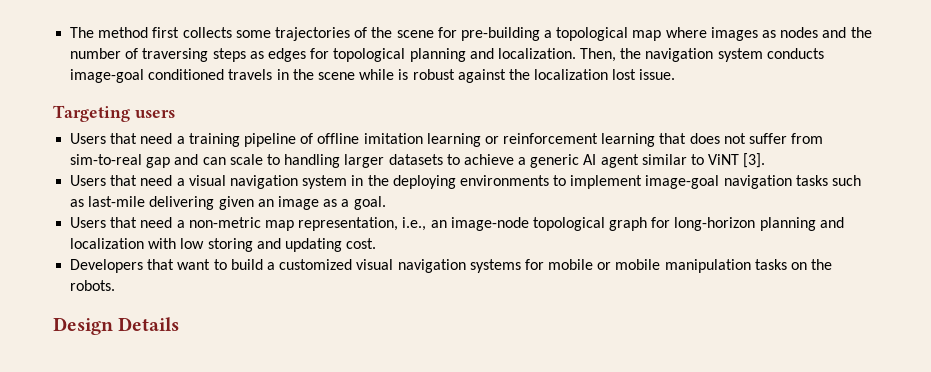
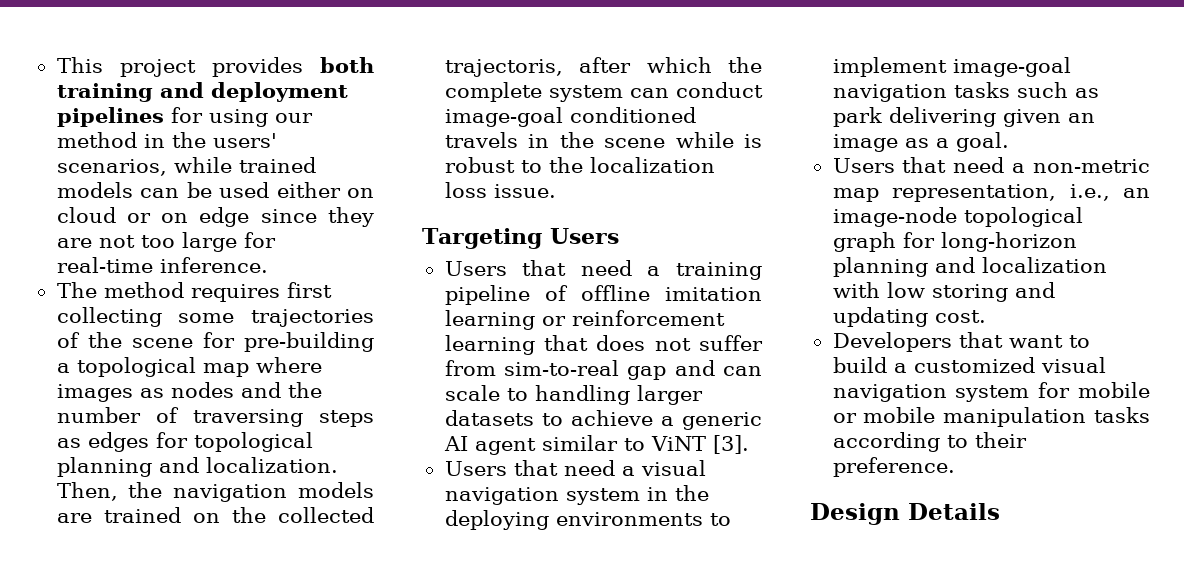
[70,27,232,38] The method first collects -> [56,57,374,77] [56,82,348,102] [56,107,313,127] [56,132,277,148] [56,157,316,176] [56,182,374,198] [56,207,374,227] [56,232,276,252] [56,257,268,273] [56,282,332,302] [56,307,162,327] This project provides both training and deployment pipelines for using our method in the users' scenarios, while trained models can be used either on cloud or on edge since they are not too large for real-time inference. // The method requires first collecting
[717,48,824,62] system conducts -> [298,482,374,498] [56,507,374,523] [444,57,762,77] [444,82,763,102] models are trained on the collected trajectoris, after which the complete system can conduct
[457,69,506,83] against -> [520,160,542,173] to
[612,69,637,80] lost -> [444,182,487,198] loss
[134,110,175,118] users -> [549,228,619,244] Users
[88,196,146,207] last-mile -> [832,107,882,127] park
[469,259,521,273] systems -> [955,385,1030,402] system
[791,259,833,270] [70,280,116,291] on the robots. -> [832,432,1027,452] [832,457,955,477] according to their preference.

